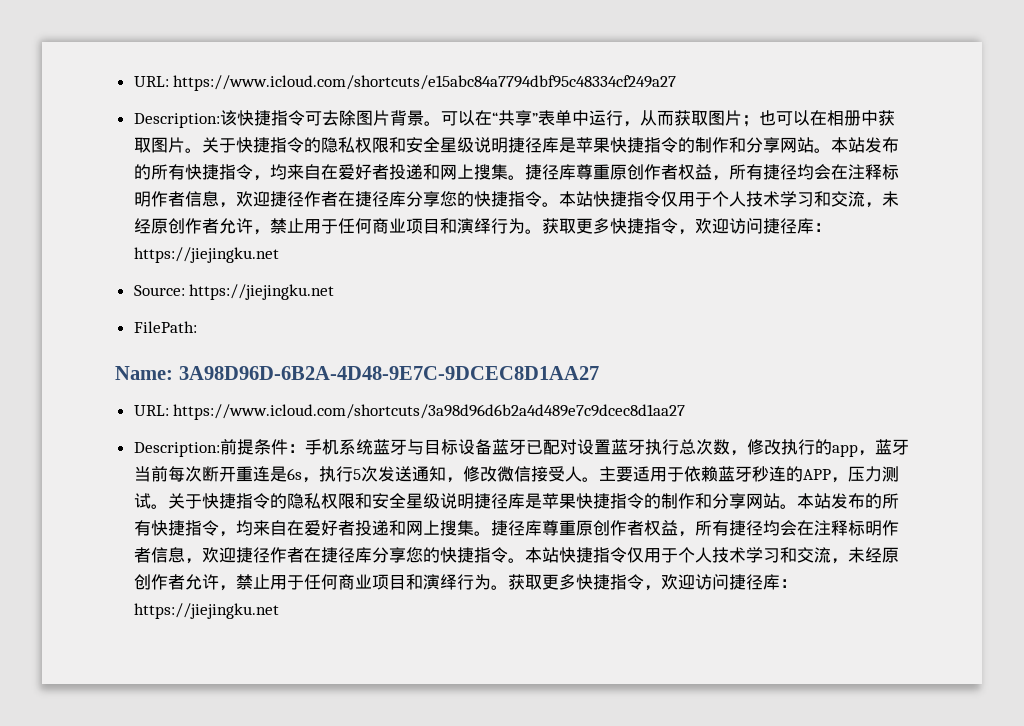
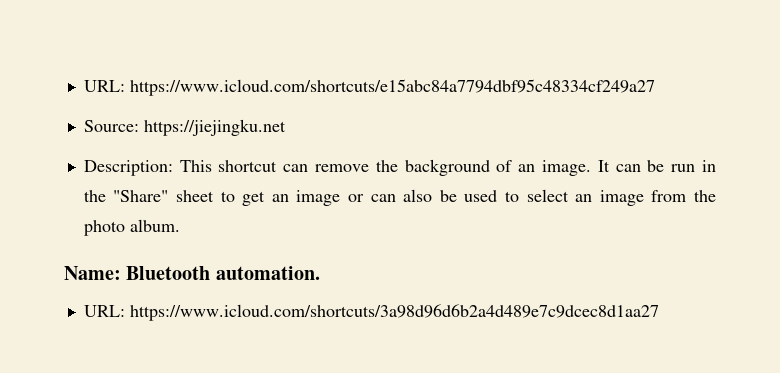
[133,110,895,128] [133,137,899,153] [133,164,899,181] [133,191,899,208] [133,218,831,235] [133,247,279,263] [133,284,335,300] [133,321,197,333] Description:该快捷指令可去除图片背景。可以在“共享”表单中运行，从而获取图片；也可以在相册中获取图片。关于快捷指令的隐私权限和安全星级说明捷径库是苹果快捷指令的制作和分享网站。本站发布的所有快捷指令，均来自在爱好者投递和网上搜集。捷径库尊重原创作者权益，所有捷径均会在注释标明作者信息，欢迎捷径作者在捷径库分享您的快捷指令。本站快捷指令仅用于个人技术学习和交流，未经原创作者允许，禁止用于任何商业项目和演绎行为。获取更多快捷指令，欢迎访问捷径库：https://jiejingku.net // Source: https://jiejingku.net // FilePath: -> [83,119,286,136] [83,159,716,176] [83,189,717,206] [83,219,180,236] Source: https://jiejingku.net // Description: This shortcut can remove the background of an image. It can be run in the "Share" sheet to get an image or can also be used to select an image from the photo album.
[178,366,599,380] 3A98D96D-6B2A-4D48-9E7C-9DCEC8D1AA27 -> [126,266,320,280] Bluetooth automation.
[133,439,909,457] [133,466,899,483] [133,493,899,509] [133,520,899,537] [133,547,899,564] [133,574,797,591] [133,603,279,619] // Description:前提条件：手机系统蓝牙与目标设备蓝牙已配对设置蓝牙执行总次数，修改执行的app，蓝牙当前每次断开重连是6s，执行5次发送通知，修改微信接受人。主要适用于依赖蓝牙秒连的APP，压力测试。关于快捷指令的隐私权限和安全星级说明捷径库是苹果快捷指令的制作和分享网站。本站发布的所有快捷指令，均来自在爱好者投递和网上搜集。捷径库尊重原创作者权益，所有捷径均会在注释标明作者信息，欢迎捷径作者在捷径库分享您的快捷指令。本站快捷指令仅用于个人技术学习和交流，未经原创作者允许，禁止用于任何商业项目和演绎行为。获取更多快捷指令，欢迎访问捷径库：https://jiejingku.net -> (659, 312) none

